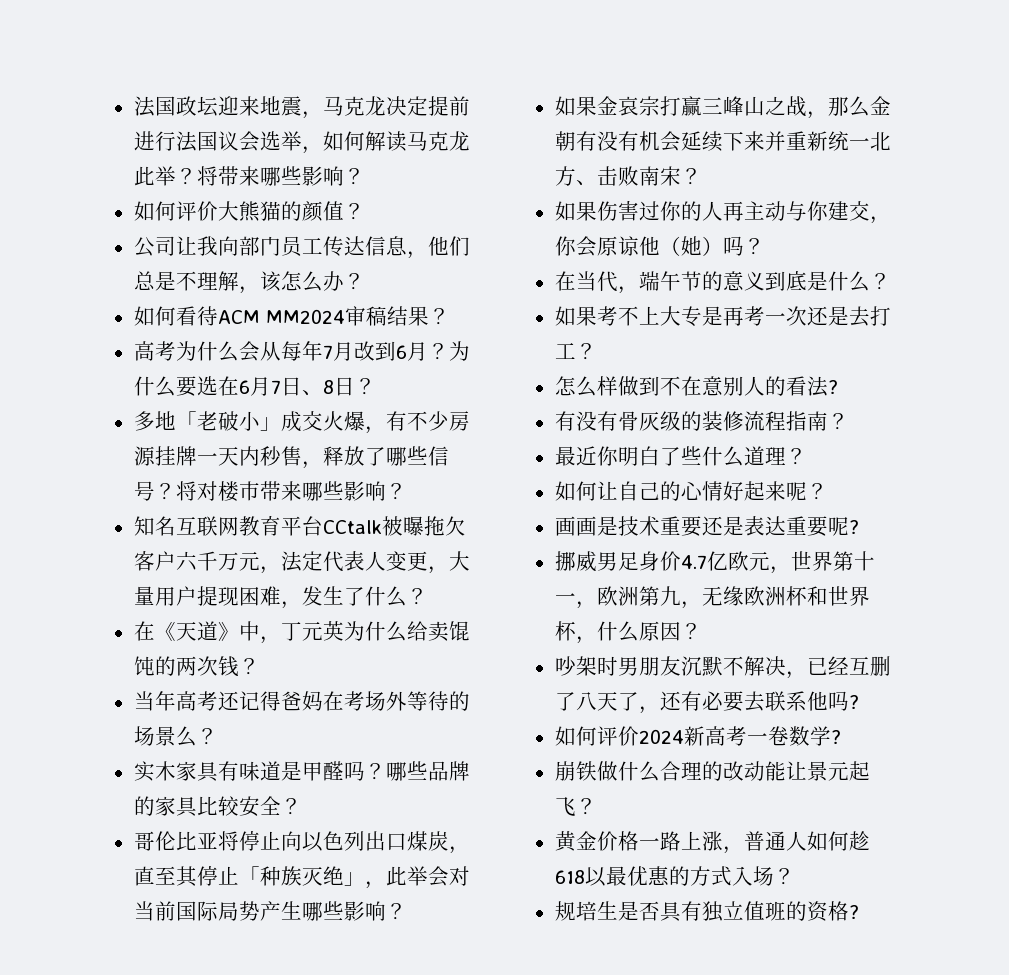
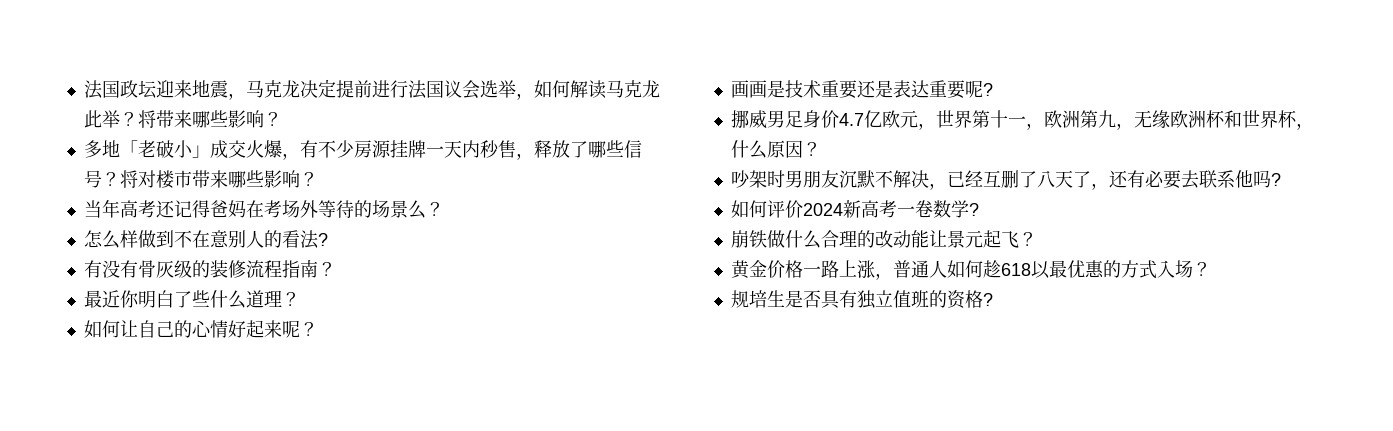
[133,201,365,222] [133,236,470,259] [133,271,365,294] [133,306,450,326] [133,341,470,362] [133,376,376,397] // 如何评价大熊猫的颜值？ // 公司让我向部门员工传达信息，他们总是不理解，该怎么办？ // 如何看待ACM MM2024审稿结果？ // 高考为什么会从每年7月改到6月？为什么要选在6月7日、8日？ -> (282, 119) none
[133,516,466,536] [133,551,470,574] [133,586,428,609] [133,621,470,644] [133,656,260,677] // 知名互联网教育平台CCtalk被曝拖欠客户六千万元，法定代表人变更，大量用户提现困难，发生了什么？ // 在《天道》中，丁元英为什么给卖馄饨的两次钱？ -> (318, 179) none
[133,761,470,782] [133,796,302,817] [133,831,470,854] [133,866,470,889] [133,901,407,921] [554,96,891,119] [554,131,891,152] [554,166,702,186] [554,201,891,224] [554,236,765,257] [554,271,891,294] [554,306,891,327] [554,343,597,360] // 实木家具有味道是甲醛吗？哪些品牌的家具比较安全？ // 哥伦比亚将停止向以色列出口煤炭，直至其停止「种族灭绝」，此举会对当前国际局势产生哪些影响？ // 如果金哀宗打赢三峰山之战，那么金朝有没有机会延续下来并重新统一北方、击败南宋？ // 如果伤害过你的人再主动与你建交，你会原谅他（她）吗？ // 在当代，端午节的意义到底是什么？ // 如果考不上大专是再考一次还是去打工？ -> (444, 209) none

